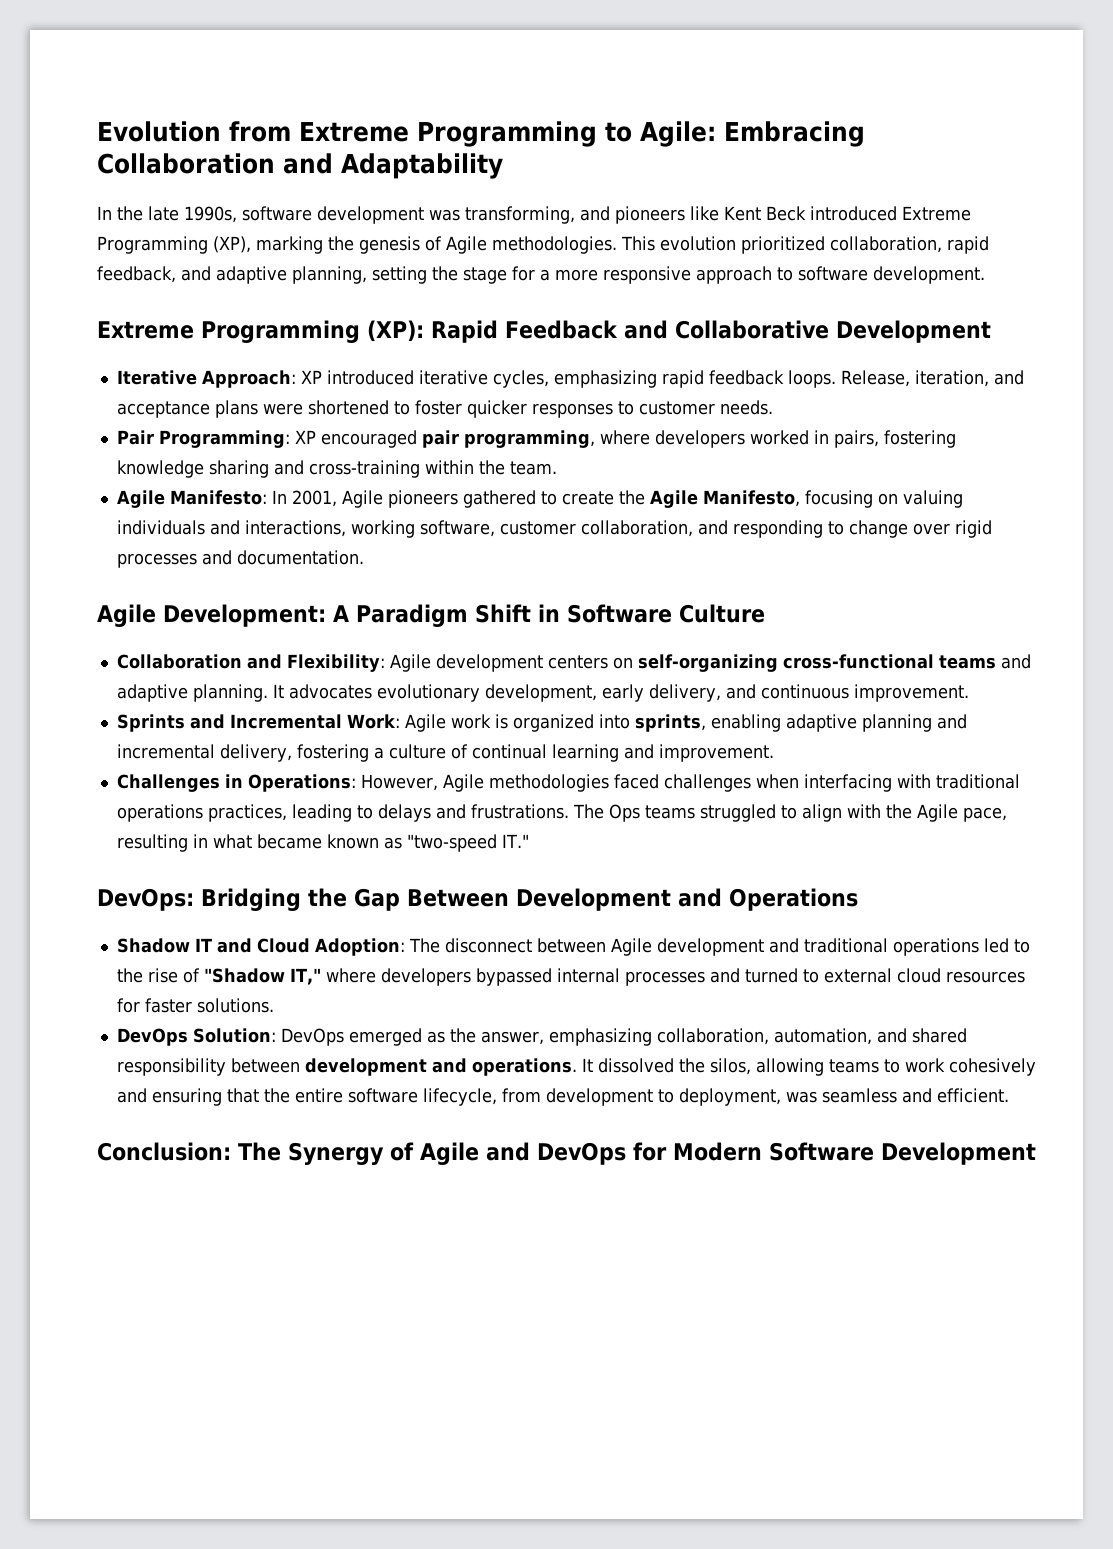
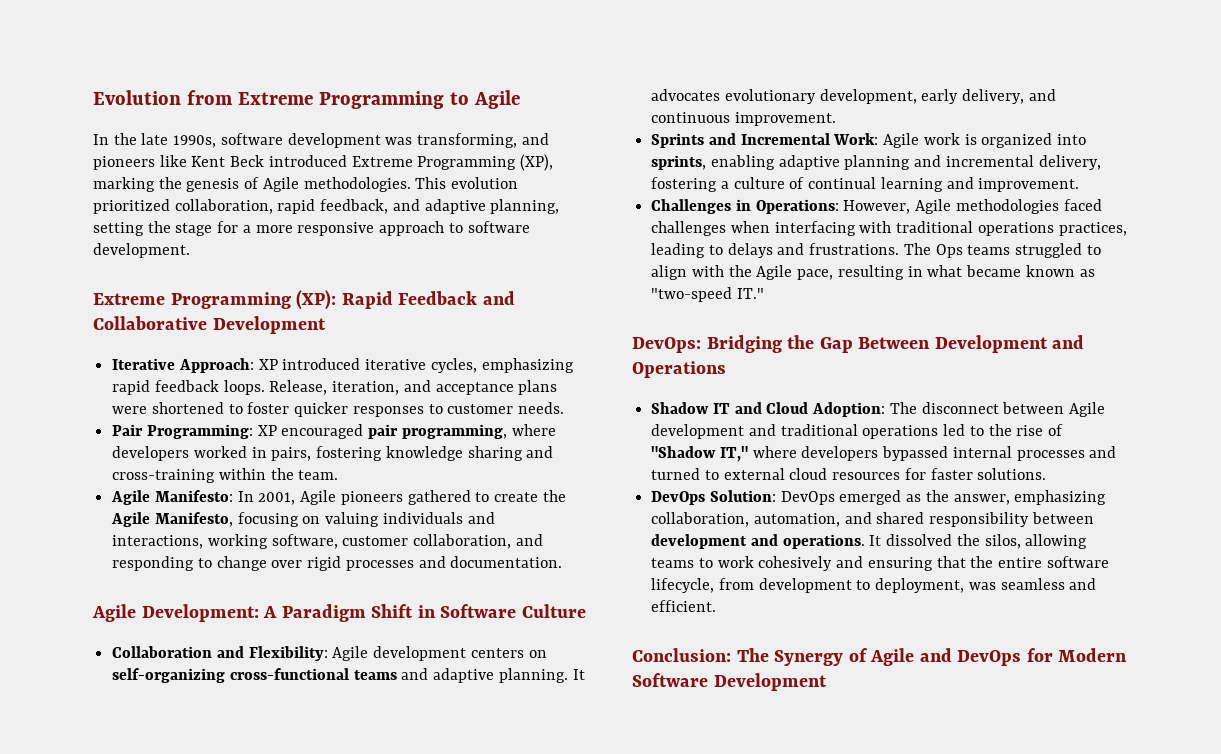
[640,121,865,147] [97,153,503,179] Agile: Embracing Collaboration and Adaptability -> [473,90,520,109] Agile

